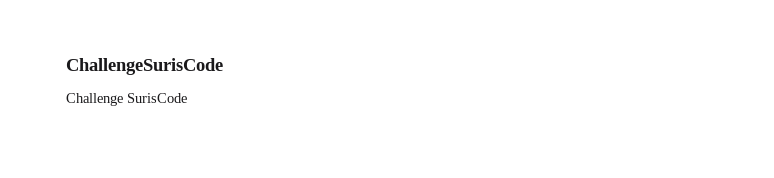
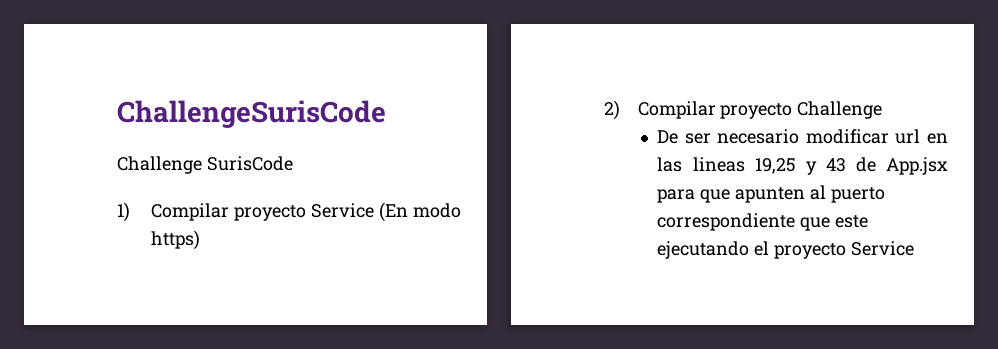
(187, 98) none -> [117,202,461,222] [150,230,200,250] [604,100,883,120] [657,129,948,144] [657,157,948,175] [657,185,885,203] [657,213,869,231] [657,241,915,259] // 1) Compilar proyecto Service (En modo https) // 2) Compilar proyecto Challenge // De ser necesario modificar url en las lineas 19,25 y 43 de App.jsx para que apunten al puerto correspondiente que este ejecutando el proyecto Service

